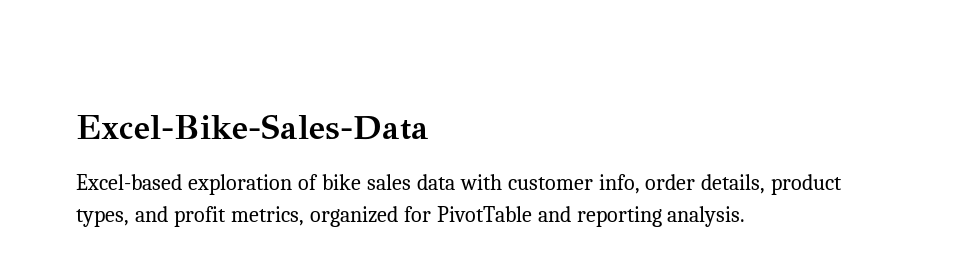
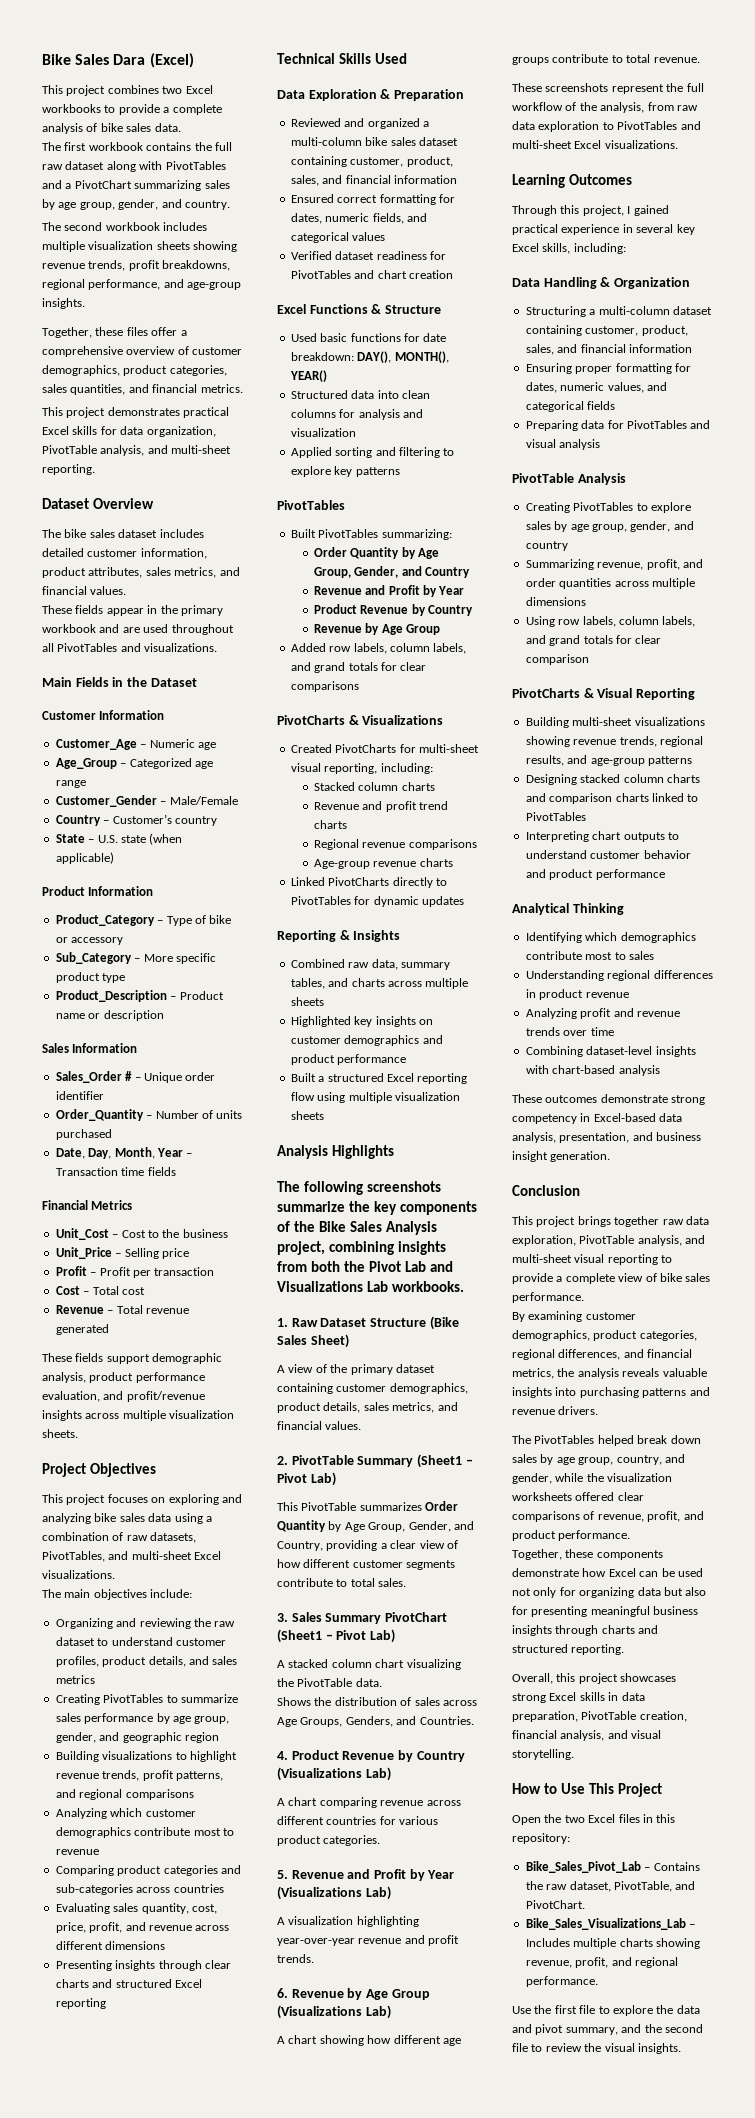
[76,114,429,140] [76,174,843,195] [76,206,746,227] Excel-Bike-Sales-Data // Excel-based exploration of bike sales data with customer info, order details, product types, and profit metrics, organized for PivotTable and reporting analysis. -> [42,53,194,68] [42,85,213,96] [42,104,222,115] [42,123,181,134] [42,142,232,151] [42,161,226,172] [42,180,230,191] [42,199,230,210] [42,222,208,231] [42,241,238,252] [42,260,231,271] [42,279,242,290] [42,298,85,309] [42,327,187,338] [42,346,243,357] [42,365,227,376] [42,384,243,395] [42,407,230,418] [42,426,216,437] [42,445,232,456] [42,464,95,475] [42,498,154,509] [42,529,204,538] [42,548,207,559] [42,567,240,578] [42,586,127,595] [42,605,223,616] [42,624,234,635] [42,643,218,652] [42,677,197,687] [42,710,165,720] [55,739,216,750] [55,758,213,769] [55,780,86,788] [55,795,238,807] [55,814,217,826] [55,833,183,845] [55,852,114,864] [42,886,154,896] [55,914,232,926] [55,937,124,945] [55,952,216,964] [55,972,126,983] [55,990,224,1002] [55,1010,164,1021] [42,1043,138,1053] [55,1071,216,1083] [55,1091,104,1100] [55,1109,243,1121] [55,1129,112,1140] [55,1147,193,1159] [55,1167,176,1176] [42,1200,133,1210] [55,1228,228,1240] [55,1247,189,1259] [55,1266,215,1278] [55,1286,145,1295] [55,1305,189,1314] [55,1324,109,1335] [42,1353,223,1364] [42,1372,205,1383] [42,1391,205,1402] [42,1410,235,1421] [42,1429,78,1438] [42,1463,156,1477] [42,1494,242,1505] [42,1513,212,1524] [42,1532,197,1543] [42,1551,222,1562] [42,1570,115,1579] [42,1589,193,1600] [55,1618,236,1629] [55,1637,226,1646] [55,1656,238,1667] [55,1675,95,1684] [55,1694,238,1705] [55,1713,230,1724] [55,1732,219,1743] [55,1751,237,1762] [55,1770,223,1781] [55,1789,194,1800] [55,1808,196,1819] [55,1827,234,1838] [55,1849,99,1855] [55,1865,241,1876] [55,1884,224,1895] [55,1903,217,1914] [55,1922,230,1933] [55,1941,166,1950] [55,1960,231,1971] [55,1979,202,1988] [55,1998,106,2009] [277,53,407,64] [277,89,464,101] [290,118,429,129] [290,137,458,146] [290,156,453,167] [290,175,457,186] [290,194,455,205] [290,213,427,224] [290,232,386,243] [290,251,446,260] [290,270,453,279] [277,304,441,314] [290,333,447,342] [290,351,449,363] [289,370,327,382] [290,390,430,399] [290,409,423,420] [290,428,356,437] [290,447,455,458] [290,466,400,477] [277,500,345,510] [290,529,452,540] [313,547,440,559] [313,566,471,578] [313,585,465,597] [313,604,474,616] [313,623,441,635] [290,643,467,654] [290,662,427,673] [290,681,359,692] [277,715,444,725] [290,744,479,753] [290,763,433,774] [313,782,435,791] [313,801,449,812] [313,820,347,829] [313,839,477,850] [313,858,453,869] [290,877,447,888] [290,896,464,907] [277,930,401,942] [290,959,450,970] [290,978,469,989] [290,997,324,1006] [290,1016,433,1027] [290,1035,443,1046] [290,1054,407,1065] [290,1073,468,1084] [290,1092,460,1103] [290,1111,324,1120] [277,1145,394,1159] [277,1181,441,1195] [277,1201,477,1215] [277,1221,437,1235] [277,1241,446,1255] [277,1261,453,1272] [277,1281,464,1292] [277,1316,459,1330] [277,1334,349,1348] [277,1364,435,1375] [277,1383,468,1394] [277,1402,458,1413] [277,1421,362,1430] [277,1454,473,1468] [277,1472,336,1486] [277,1501,459,1511] [277,1520,474,1532] [277,1540,458,1551] [277,1559,456,1570] [277,1578,407,1587] [277,1612,447,1624] [277,1629,395,1643] [277,1659,461,1670] [277,1678,382,1687] [277,1697,477,1706] [277,1716,474,1727] [277,1750,465,1762] [277,1767,391,1781] [277,1797,461,1808] [277,1816,439,1825] [277,1835,381,1846] [277,1869,455,1881] [277,1886,391,1900] [277,1916,419,1927] [277,1935,460,1946] [277,1954,314,1963] [277,1988,430,2000] [277,2005,391,2019] [277,2035,461,2046] [512,54,700,65] [512,83,704,94] [512,102,698,113] [512,121,701,132] [512,140,678,149] [512,174,632,188] [512,205,669,216] [512,224,695,235] [512,243,626,254] [512,277,690,289] [525,306,712,317] [525,325,688,336] [525,344,692,355] [525,363,691,374] [525,382,667,393] [525,401,616,412] [525,420,711,431] [525,439,601,450] [512,473,626,485] [525,502,691,513] [525,521,694,532] [525,541,568,551] [525,559,703,570] [525,578,695,589] [525,597,586,606] [525,616,696,627] [525,635,662,646] [525,654,589,665] [512,688,695,700] [525,717,705,728] [525,736,703,747] [525,755,692,766] [525,774,700,785] [525,793,699,804] [525,812,586,821] [525,831,679,842] [525,850,691,859] [525,869,665,880] [512,903,624,915] [525,932,696,943] [525,951,654,960] [525,970,713,981] [525,989,629,1000] [525,1008,680,1019] [525,1027,614,1036] [525,1046,696,1057] [525,1065,660,1076] [512,1094,706,1105] [512,1113,683,1124] [512,1132,702,1143] [512,1151,611,1162] [512,1185,580,1196] [512,1216,709,1227] [512,1235,706,1246] [512,1254,673,1265] [512,1273,711,1284] [512,1292,584,1303] [512,1311,636,1322] [512,1330,697,1341] [512,1349,693,1360] [512,1368,707,1379] [512,1387,710,1398] [512,1406,599,1415] [512,1435,701,1446] [512,1454,685,1465] [512,1473,673,1484] [512,1492,644,1501] [512,1511,704,1522] [512,1530,631,1541] [512,1549,663,1560] [512,1568,703,1577] [512,1587,707,1598] [512,1606,699,1617] [512,1625,659,1636] [512,1644,625,1655] [512,1673,677,1684] [512,1692,645,1703] [512,1711,687,1722] [512,1730,662,1741] [512,1749,574,1760] [512,1783,662,1797] [512,1814,676,1825] [512,1833,570,1844] [525,1861,700,1873] [525,1881,696,1892] [525,1900,585,1909] [525,1918,696,1930] [525,1938,700,1949] [525,1957,678,1968] [525,1976,598,1987] [512,2005,700,2016] [512,2024,703,2035] [512,2043,681,2054] Bike Sales Dara (Excel) // This project combines two Excel workbooks to provide a complete analysis of bike sales data. // The first workbook contains the full raw dataset along with PivotTables and a PivotChart summarizing sales by age group, gender, and country. // The second workbook includes multiple visualization sheets showing revenue trends, profit breakdowns, regional performance, and age-group insights. // Together, these files offer a comprehensive overview of customer demographics, product categories, sales quantities, and financial metrics. // This project demonstrates practical Excel skills for data organization, PivotTable analysis, and multi-sheet reporting. // Dataset Overview // The bike sales dataset includes detailed customer information, product attributes, sales metrics, and financial values. // These fields appear in the primary workbook and are used throughout all PivotTables and visualizations. // Main Fields in the Dataset // Customer Information // Customer_Age – Numeric age // Age_Group – Categorized age range // Customer_Gender – Male/Female // Country – Customer’s country // State – U.S. state (when applicable) // Product Information // Product_Category – Type of bike or accessory // Sub_Category – More specific product type // Product_Description – Product name or description // Sales Information // Sales_Order # – Unique order identifier // Order_Quantity – Number of units purchased // Date, Day, Month, Year – Transaction time fields // Financial Metrics // Unit_Cost – Cost to the business // Unit_Price – Selling price // Profit – Profit per transaction // Cost – Total cost // Revenue – Total revenue generated // These fields support demographic analysis, product performance evaluation, and profit/revenue insights across multiple visualization sheets. // Project Objectives // This project focuses on exploring and analyzing bike sales data using a combination of raw datasets, PivotTables, and multi-sheet Excel visualizations. // The main objectives include: // Organizing and reviewing the raw dataset to understand customer profiles, product details, and sales metrics // Creating PivotTables to summarize sales performance by age group, gender, and geographic region // Building visualizations to highlight revenue trends, profit patterns, and regional comparisons // Analyzing which customer demographics contribute most to revenue // Comparing product categories and sub-categories across countries // Evaluating sales quantity, cost, price, profit, and revenue across different dimensions // Presenting insights through clear charts and structured Excel reporting // Technical Skills Used // Data Exploration & Preparation // Reviewed and organized a multi-column bike sales dataset containing customer, product, sales, and financial information // Ensured correct formatting for dates, numeric fields, and categorical values // Verified dataset readiness for PivotTables and chart creation // Excel Functions & Structure // Used basic functions for date breakdown: DAY(), MONTH(), YEAR() // Structured data into clean columns for analysis and visualization // Applied sorting and filtering to explore key patterns // PivotTables // Built PivotTables summarizing: // Order Quantity by Age Group, Gender, and Country // Revenue and Profit by Year // Product Revenue by Country // Revenue by Age Group // Added row labels, column labels, and grand totals for clear comparisons // PivotCharts & Visualizations // Created PivotCharts for multi-sheet visual reporting, including: // Stacked column charts // Revenue and profit trend charts // Regional revenue comparisons // Age-group revenue charts // Linked PivotCharts directly to PivotTables for dynamic updates // Reporting & Insights // Combined raw data, summary tables, and charts across multiple sheets // Highlighted key insights on customer demographics and product performance // Built a structured Excel reporting flow using multiple visualization sheets // Analysis Highlights // The following screenshots summarize the key components of the Bike Sales Analysis project, combining insights from both the Pivot Lab and Visualizations Lab workbooks. // 1. Raw Dataset Structure (Bike Sales Sheet) // A view of the primary dataset containing customer demographics, product details, sales metrics, and financial values. // 2. PivotTable Summary (Sheet1 – Pivot Lab) // This PivotTable summarizes Order Quantity by Age Group, Gender, and Country, providing a clear view of how different customer segments contribute to total sales. // 3. Sales Summary PivotChart (Sheet1 – Pivot Lab) // A stacked column chart visualizing the PivotTable data. // Shows the distribution of sales across Age Groups, Genders, and Countries. // 4. Product Revenue by Country (Visualizations Lab) // A chart comparing revenue across different countries for various product categories. // 5. Revenue and Profit by Year (Visualizations Lab) // A visualization highlighting year-over-year revenue and profit trends. // 6. Revenue by Age Group (Visualizations Lab) // A chart showing how different age groups contribute to total revenue. // These screenshots represent the full workflow of the analysis, from raw data exploration to PivotTables and multi-sheet Excel visualizations. // Learning Outcomes // Through this project, I gained practical experience in several key Excel skills, including: // Data Handling & Organization // Structuring a multi-column dataset containing customer, product, sales, and financial information // Ensuring proper formatting for dates, numeric values, and categorical fields // Preparing data for PivotTables and visual analysis // PivotTable Analysis // Creating PivotTables to explore sales by age group, gender, and country // Summarizing revenue, profit, and order quantities across multiple dimensions // Using row labels, column labels, and grand totals for clear comparison // PivotCharts & Visual Reporting // Building multi-sheet visualizations showing revenue trends, regional results, and age-group patterns // Designing stacked column charts and comparison charts linked to PivotTables // Interpreting chart outputs to understand customer behavior and product performance // Analytical Thinking // Identifying which demographics contribute most to sales // Understanding regional differences in product revenue // Analyzing profit and revenue trends over time // Combining dataset-level insights with chart-based analysis // These outcomes demonstrate strong competency in Excel-based data analysis, presentation, and business insight generation. // Conclusion // This project brings together raw data exploration, PivotTable analysis, and multi-sheet visual reporting to provide a complete view of bike sales performance. // By examining customer demographics, product categories, regional differences, and financial metrics, the analysis reveals valuable insights into purchasing patterns and revenue drivers. // The PivotTables helped break down sales by age group, country, and gender, while the visualization worksheets offered clear comparisons of revenue, profit, and product performance. // Together, these components demonstrate how Excel can be used not only for organizing data but also for presenting meaningful business insights through charts and structured reporting. // Overall, this project showcases strong Excel skills in data preparation, PivotTable creation, financial analysis, and visual storytelling. // How to Use This Project // Open the two Excel files in this repository: // Bike_Sales_Pivot_Lab – Contains the raw dataset, PivotTable, and PivotChart. // Bike_Sales_Visualizations_Lab – Includes multiple charts showing revenue, profit, and regional performance. // Use the first file to explore the data and pivot summary, and the second file to review the visual insights.

